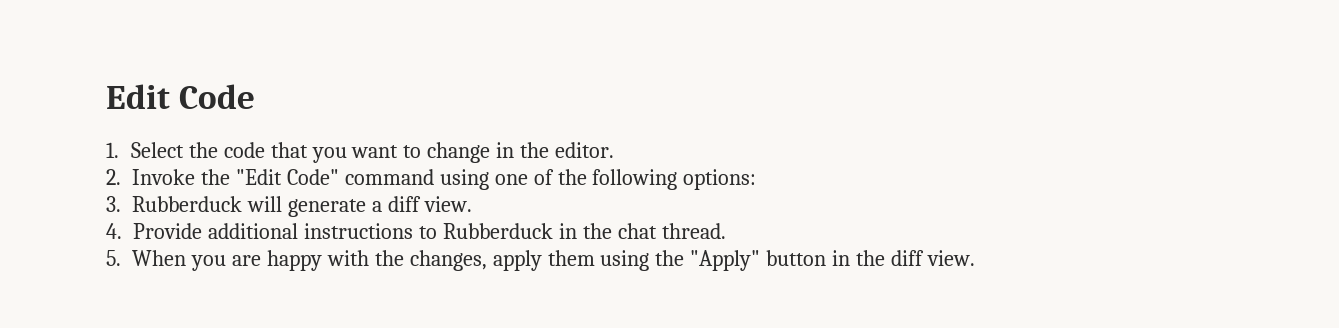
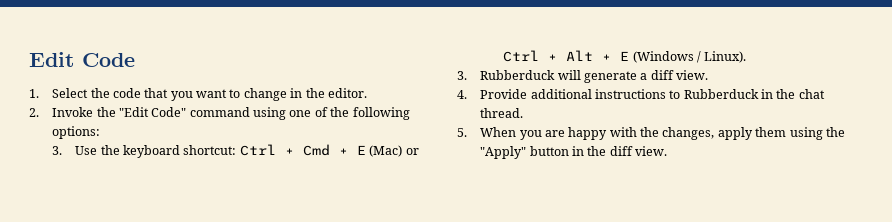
(757, 179) none -> [52,144,419,158] [503,50,747,63] // 3. Use the keyboard shortcut: Ctrl + Cmd + E (Mac) or Ctrl + Alt + E (Windows / Linux).

